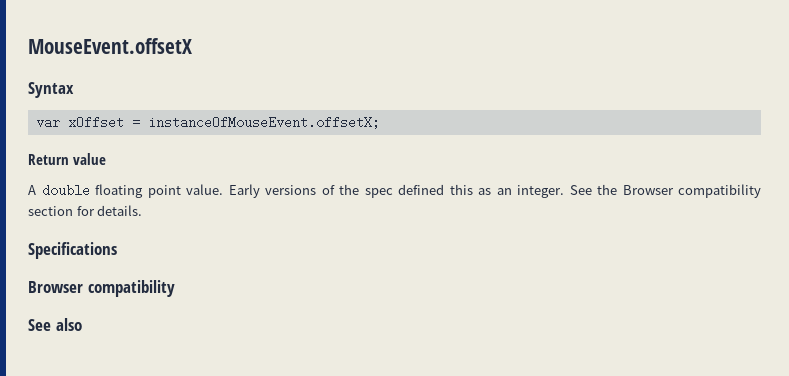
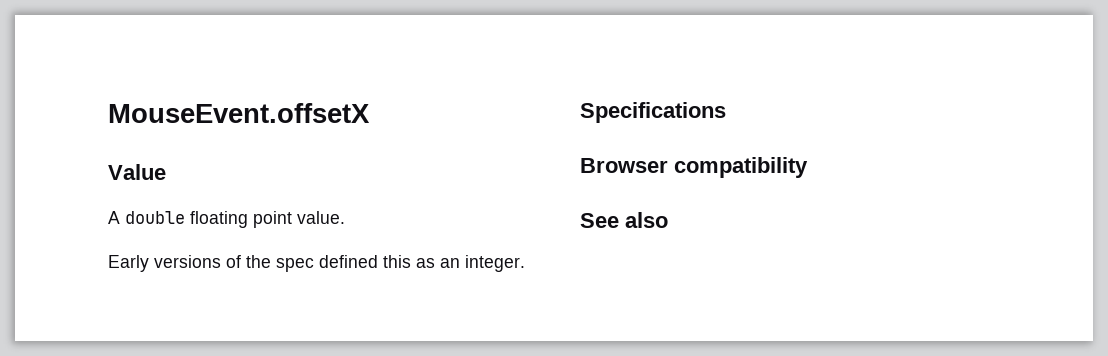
[28,82,74,98] [35,116,380,129] [28,153,107,165] Syntax // var xOffset = instanceOfMouseEvent.offsetX; // Return value -> [108,164,166,180] Value
(223, 189) none -> (345, 217) //
[569,184,761,198] [28,205,143,216] See the Browser compatibility section for details. -> (525, 263) none

